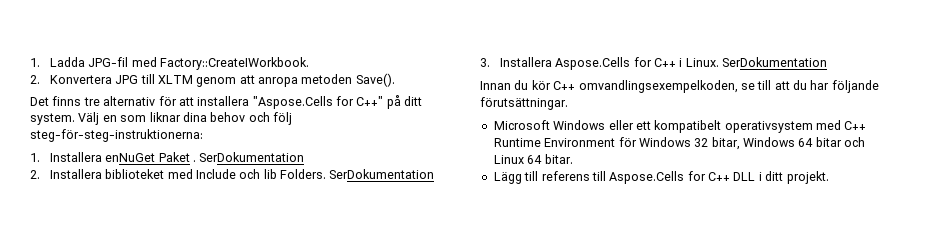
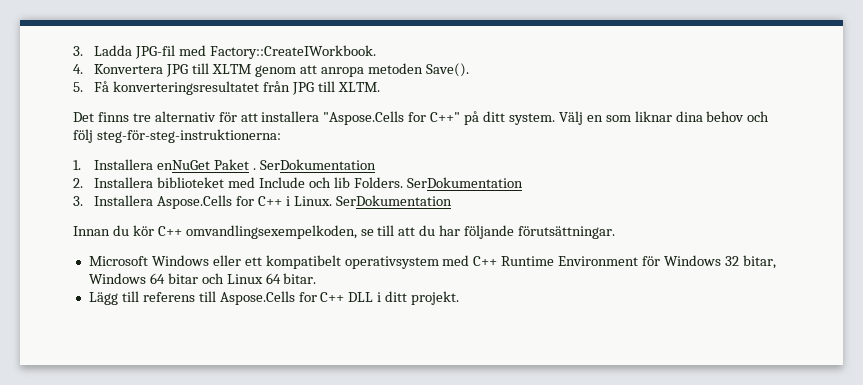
[30,58,40,67] 1. -> [73,46,83,56] 3.
[30,75,40,84] 2. -> [73,64,83,74] 4.
(395, 80) none -> [73,81,380,95] // 5. Få konverteringsresultatet från JPG till XLTM.

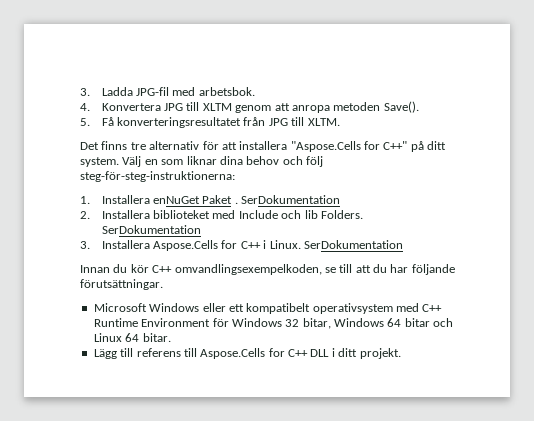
[209,45,376,59] Factory::CreateIWorkbook. -> [198,87,255,96] arbetsbok.

